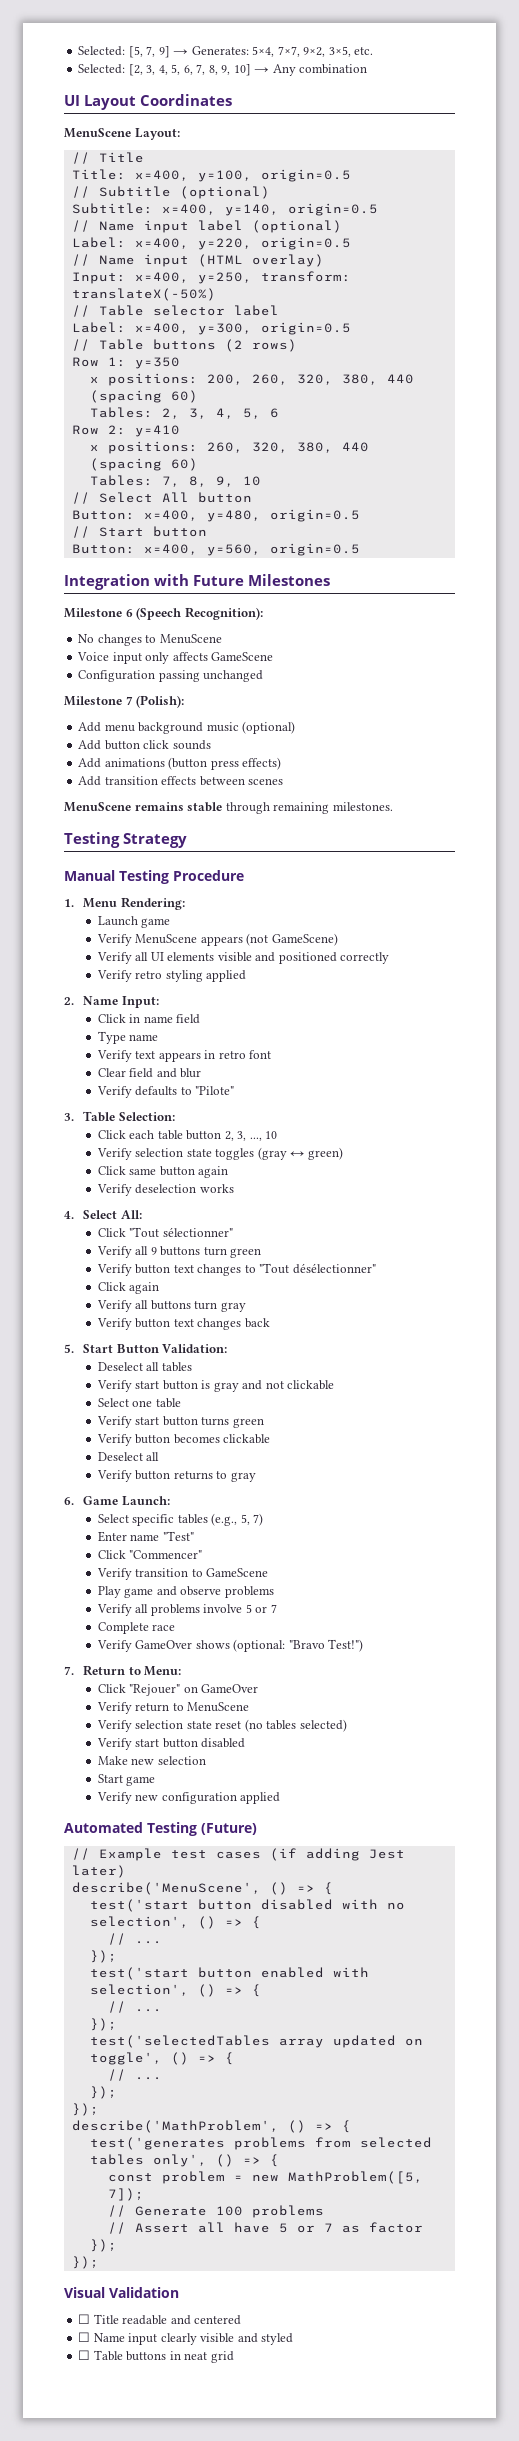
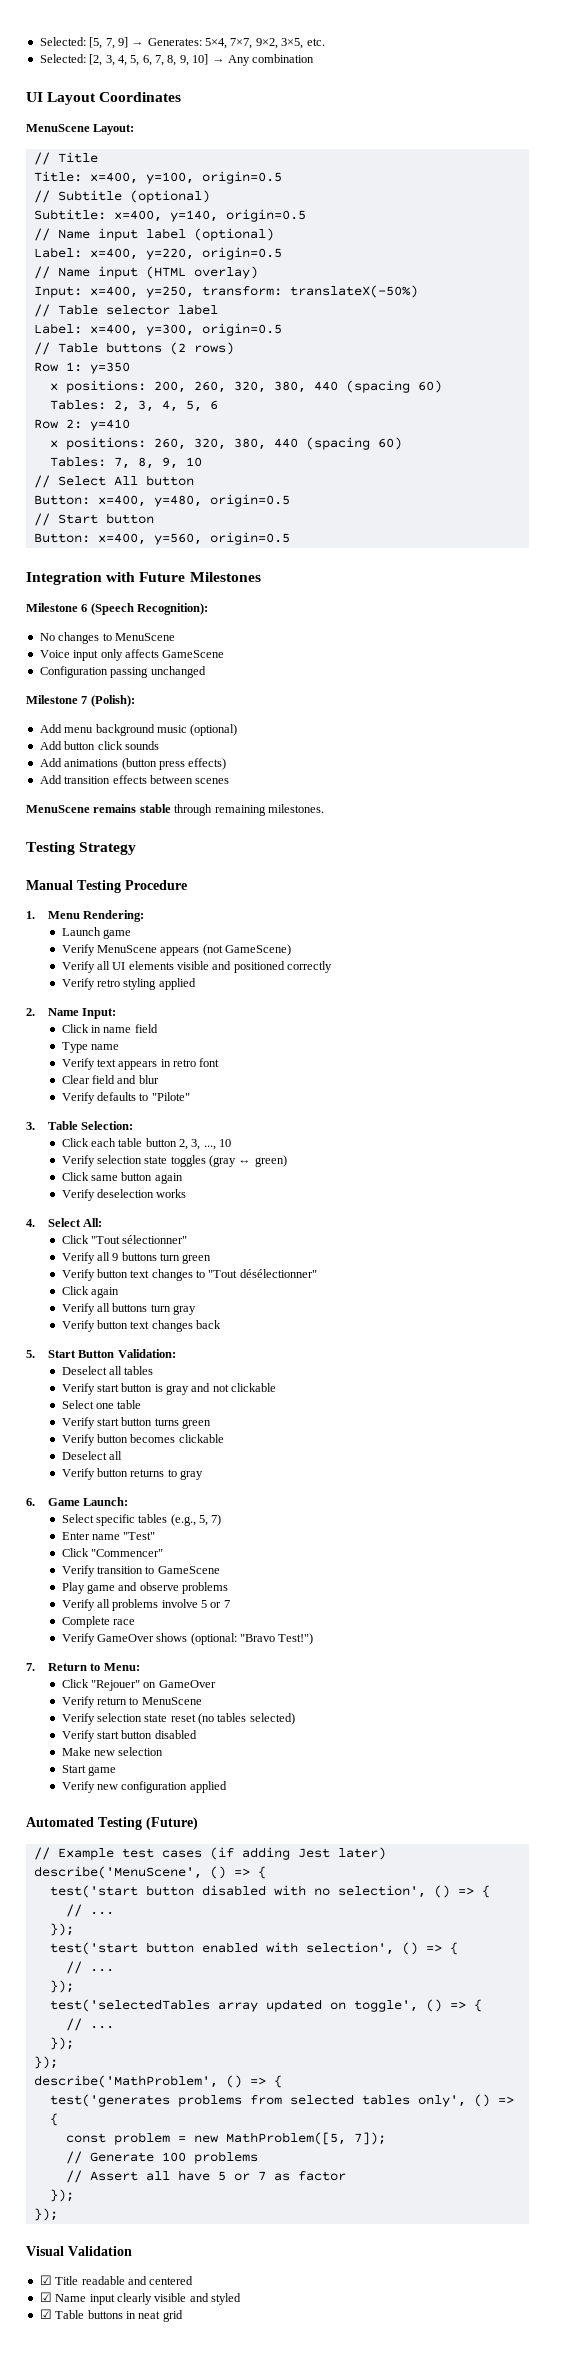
[78,2314,91,2324] ☐ -> [39,2275,52,2285] ☑
[78,2332,91,2342] ☐ -> [39,2292,52,2302] ☑
[78,2350,91,2360] ☐ -> [39,2309,52,2319] ☑

